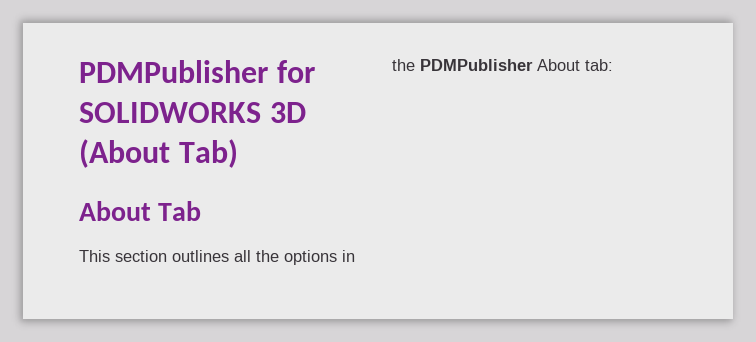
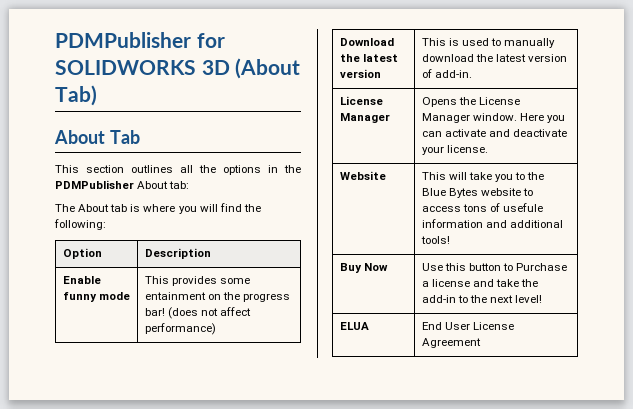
(613, 65) none -> [55,203,261,214] [54,219,106,230] [62,248,102,259] [144,248,211,259] [62,276,101,284] [62,292,130,302] [144,276,251,286] [144,292,291,302] [144,307,252,319] [144,323,216,335] [339,38,394,46] [339,54,398,62] [339,69,381,78] [421,38,556,48] [421,54,568,62] [421,69,472,78] [339,96,383,105] [339,113,390,123] [421,97,521,107] [421,113,566,123] [421,129,568,137] [421,145,488,155] [339,171,386,180] [421,172,545,182] [421,188,534,198] [421,203,544,212] [421,219,564,228] [420,236,450,244] [339,263,388,273] [421,263,568,271] [421,279,539,287] [421,295,543,303] [339,322,369,330] [421,322,515,330] [421,338,481,348] // The About tab is where you will find the following: // Option | Description // Enable funny mode | This provides some entainment on the progress bar! (does not affect performance) // Download the latest version | This is used to manually download the latest version of add-in. // License Manager | Opens the License Manager window. Here you can activate and deactivate your license. // Website | This will take you to the Blue Bytes website to access tons of usefule information and additional tools! // Buy Now | Use this button to Purchase a license and take the add-in to the next level! // ELUA | End User License Agreement

